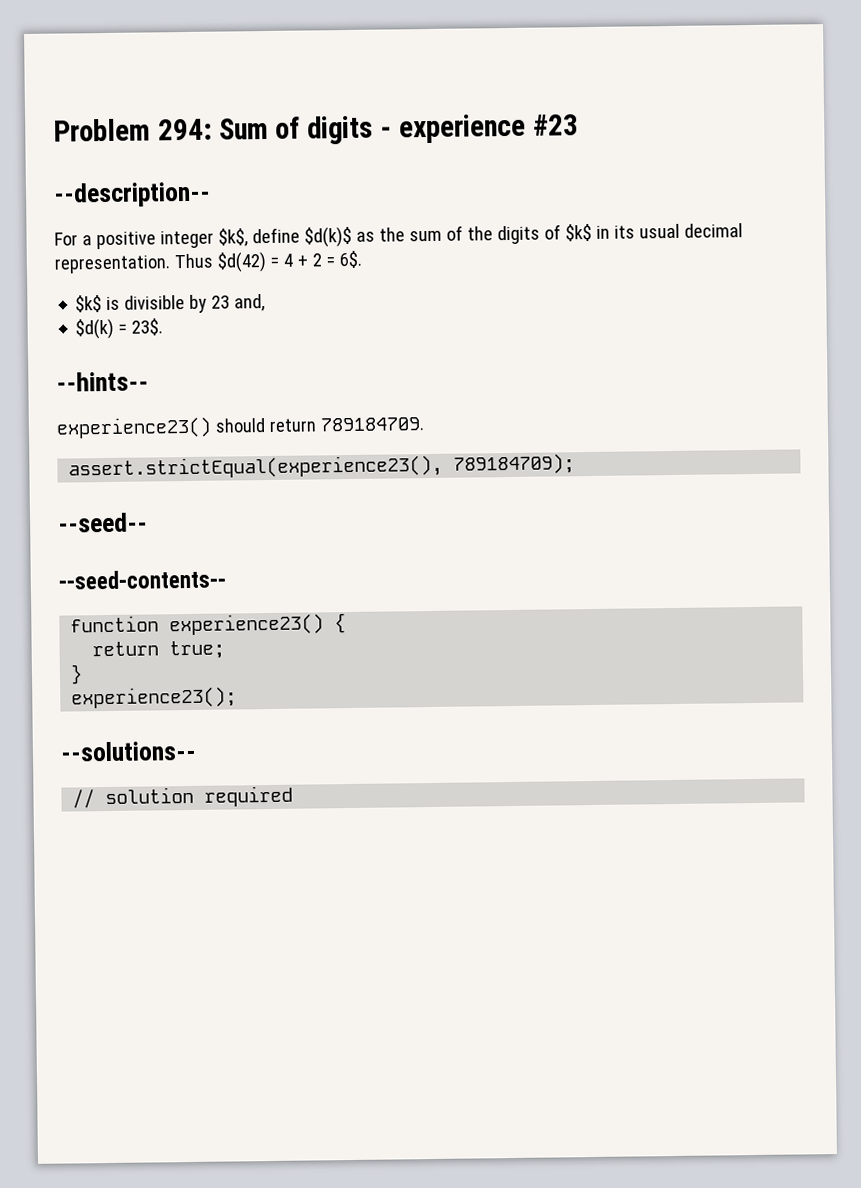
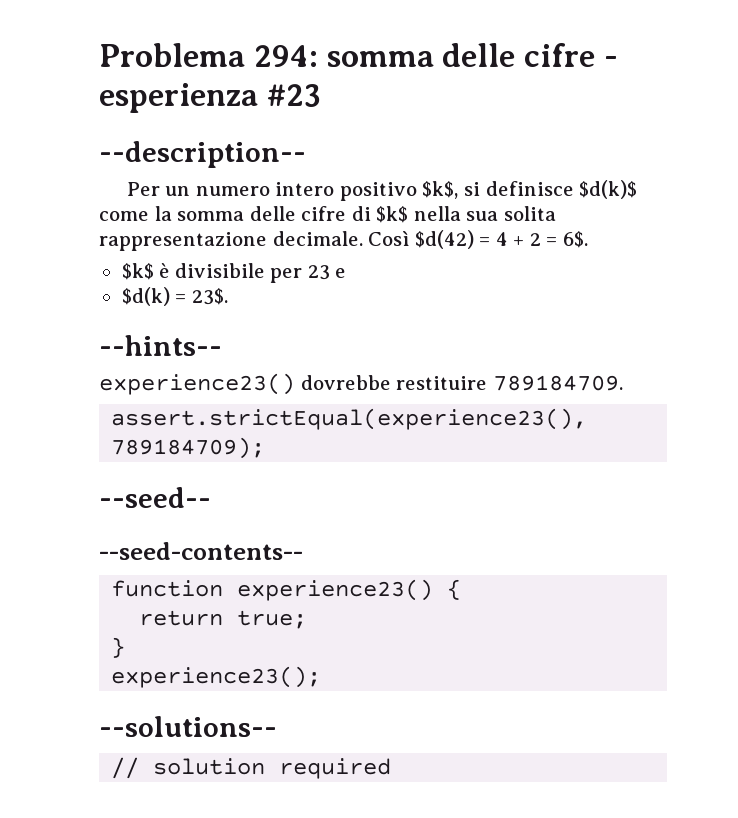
[53,113,579,145] [53,181,211,208] [54,223,743,250] [54,253,213,274] Problem 294: Sum of digits - experience #23 // --description-- // For a positive integer $k$, define $d(k)$ as the sum of the digits of $k$ in its usual decimal representation. Thus -> [99,43,618,67] [99,83,321,113] [99,141,306,168] [126,180,638,201] [99,206,556,223] [99,231,410,251] Problema 294: somma delle cifre - esperienza #23 // --description-- // Per un numero intero positivo $k$, si definisce $d(k)$ come la somma delle cifre di $k$ nella sua solita rappresentazione decimale. Così
[106,294,266,313] is divisible by 23 and, -> [159,263,347,283] è divisibile per 23 e
[214,418,316,433] should return -> [300,375,488,390] dovrebbe restituire

